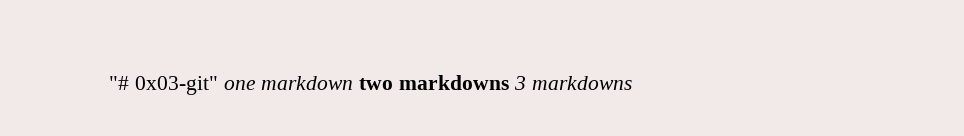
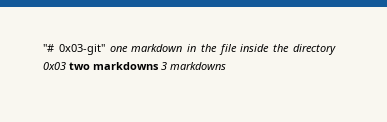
(354, 83) none -> [187,44,336,55] [43,62,66,70] in the file inside the directory 0x03

